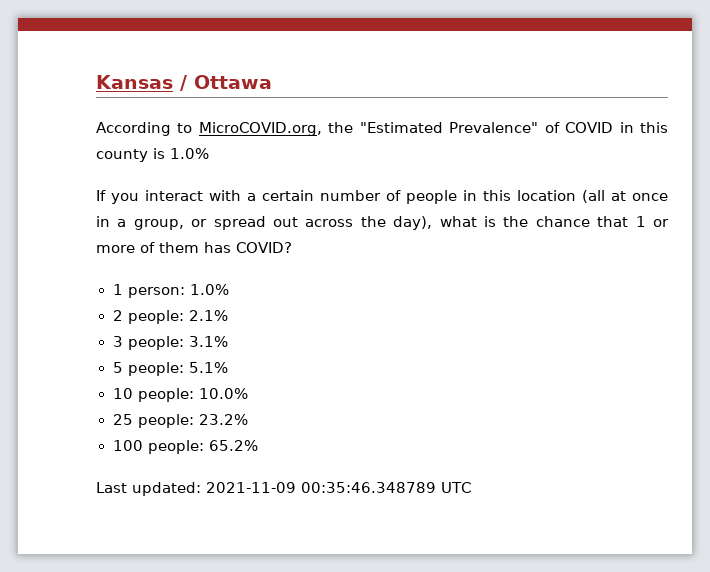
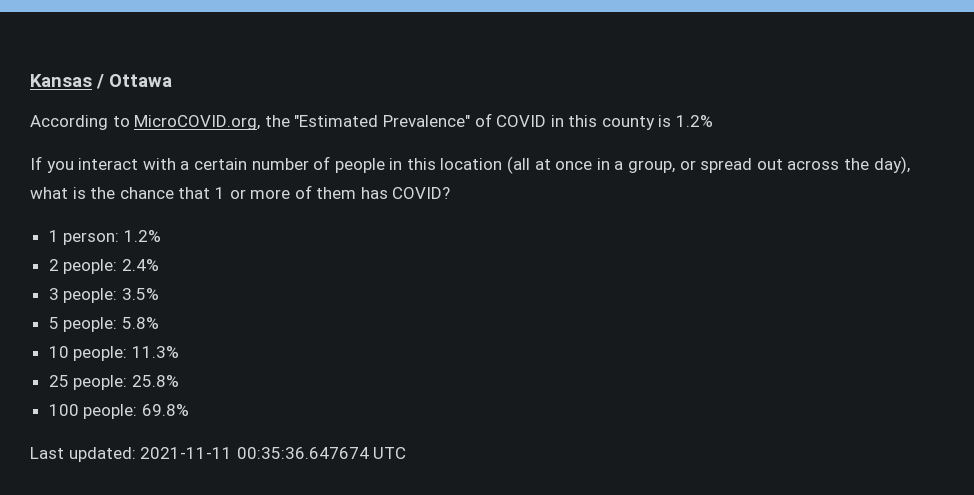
[170,148,209,159] 1.0% -> [676,115,714,127] 1.2%
[189,284,229,295] 1.0% -> [123,230,161,242] 1.2%
[188,310,228,321] 2.1% -> [121,259,159,271] 2.4%
[188,336,228,347] 3.1% -> [121,288,159,300] 3.5%
[188,362,228,373] 5.1% -> [121,317,159,329] 5.8%
[198,388,248,399] 10.0% -> [131,346,179,358] 11.3%
[198,414,248,425] 23.2% -> [131,375,179,387] 25.8%
[208,440,258,451] 65.2% -> [141,404,189,416] 69.8%
[206,482,436,493] 2021-11-09 00:35:46.348789 -> [140,447,369,459] 2021-11-11 00:35:36.647674

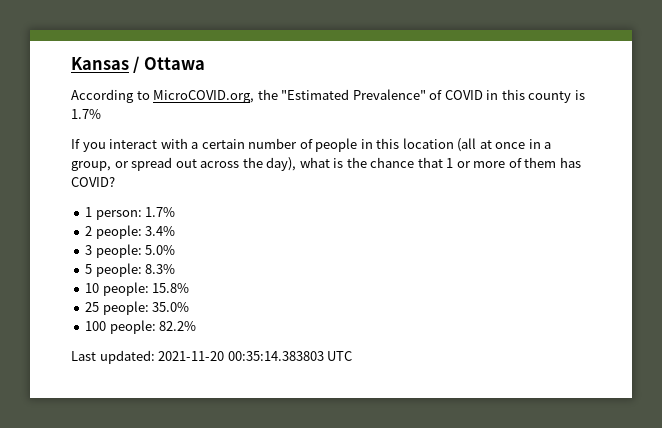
[676,115,714,127] 1.2% -> [71,109,101,119] 1.7%
[123,230,161,242] 1.2% -> [145,207,176,217] 1.7%
[121,259,159,271] 2.4% -> [145,226,176,236] 3.4%
[121,288,159,300] 3.5% -> [145,245,176,255] 5.0%
[121,317,159,329] 5.8% -> [145,264,176,274] 8.3%
[131,346,179,358] 11.3% -> [152,283,190,293] 15.8%
[131,375,179,387] 25.8% -> [152,302,190,312] 35.0%
[141,404,189,416] 69.8% -> [159,321,197,331] 82.2%
[140,447,369,459] 2021-11-11 00:35:36.647674 -> [158,351,324,361] 2021-11-20 00:35:14.383803

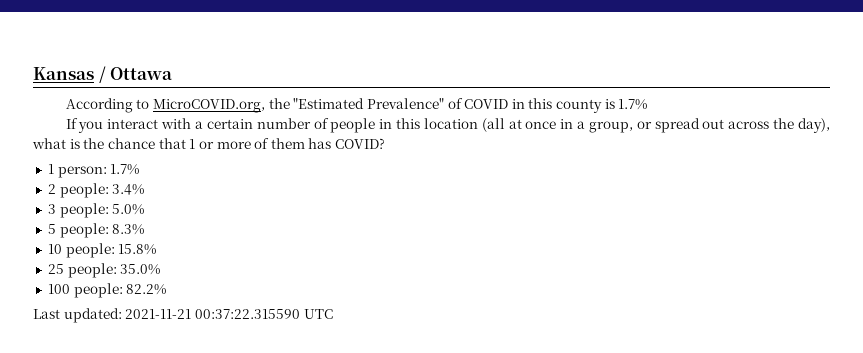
[158,351,324,361] 2021-11-20 00:35:14.383803 -> [125,309,300,319] 2021-11-21 00:37:22.315590

